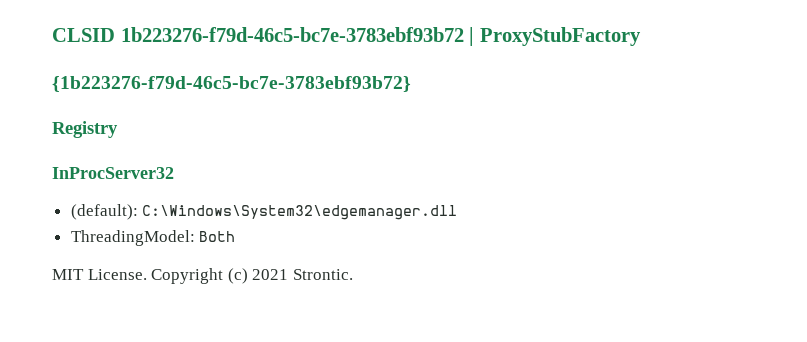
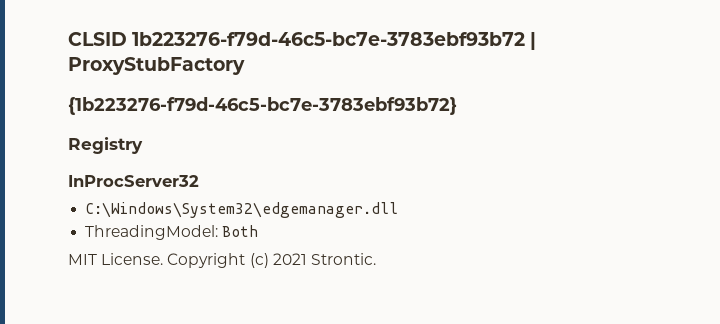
[70,204,138,220] (default): -> (199, 181) none

